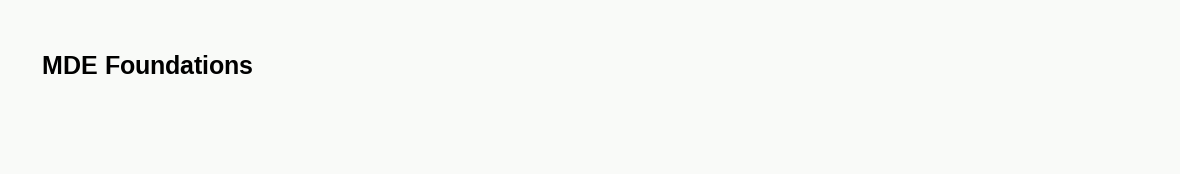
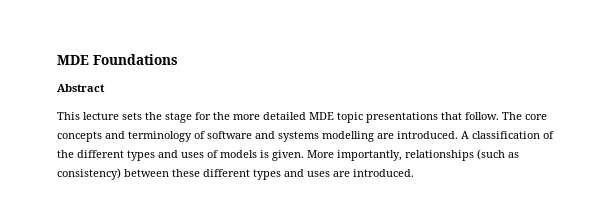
(253, 64) none -> [57,84,105,92] [57,112,547,123] [57,131,554,142] [57,149,519,161] [57,168,414,180] // Abstract // This lecture sets the stage for the more detailed MDE topic presentations that follow. The core concepts and terminology of software and systems modelling are introduced. A classification of the different types and uses of models is given. More importantly, relationships (such as consistency) between these different types and uses are introduced.

